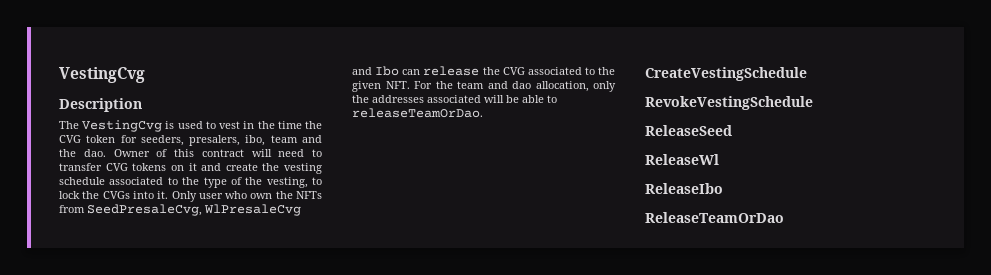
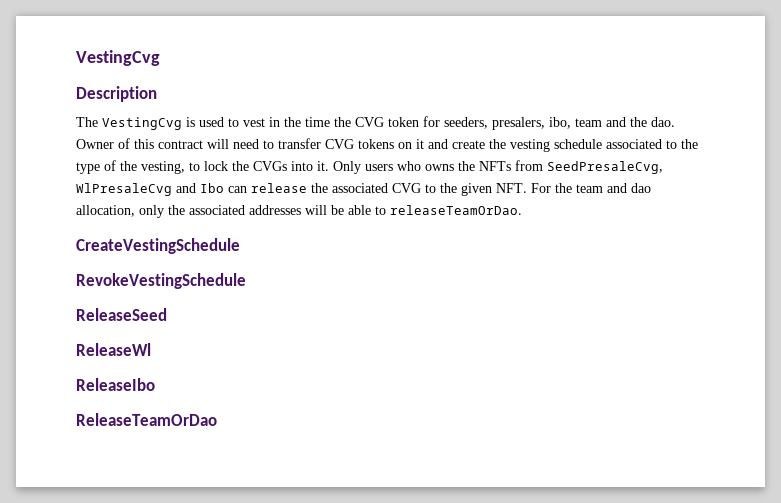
[198,191,273,199] user who own -> [365,161,454,171] users who owns
[502,67,582,75] CVG associated -> [332,183,421,193] associated CVG
[372,95,481,103] addresses associated -> [189,205,301,215] associated addresses

